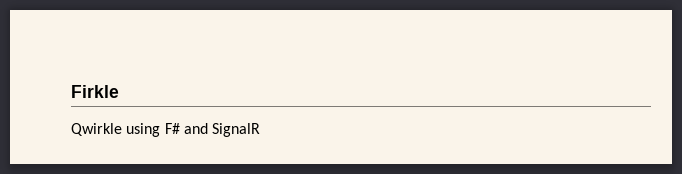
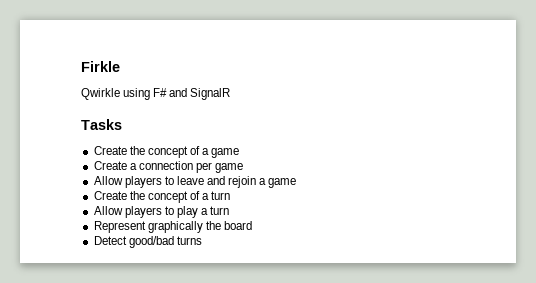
(261, 130) none -> [81,119,122,130] [93,146,240,158] [93,161,244,173] [93,176,297,188] [93,191,231,203] [93,206,230,218] [93,221,252,233] [93,236,202,248] // Tasks // Create the concept of a game // Create a connection per game // Allow players to leave and rejoin a game // Create the concept of a turn // Allow players to play a turn // Represent graphically the board // Detect good/bad turns

